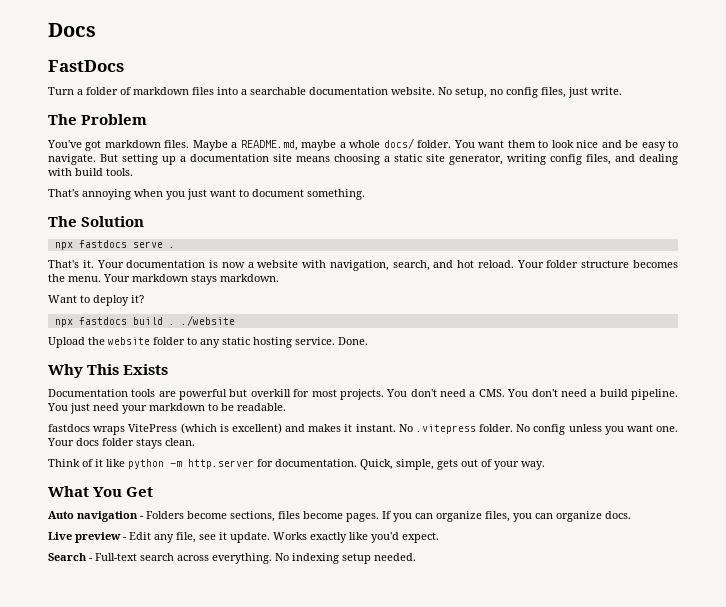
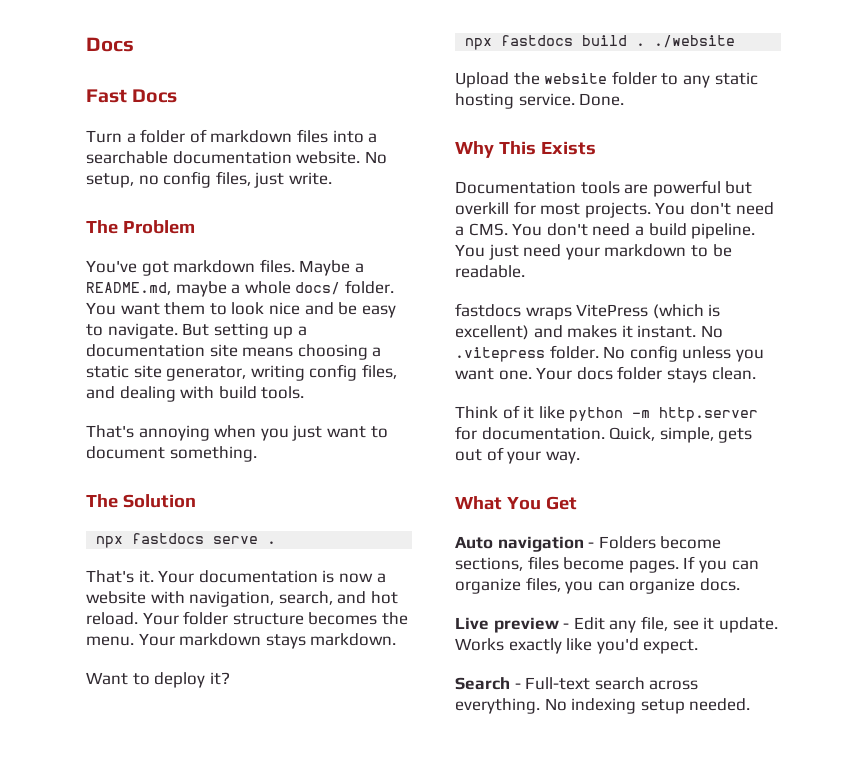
[48,23,96,37] [48,60,124,72] Docs // FastDocs -> [86,37,134,52] [86,89,178,103] Docs // Fast Docs

